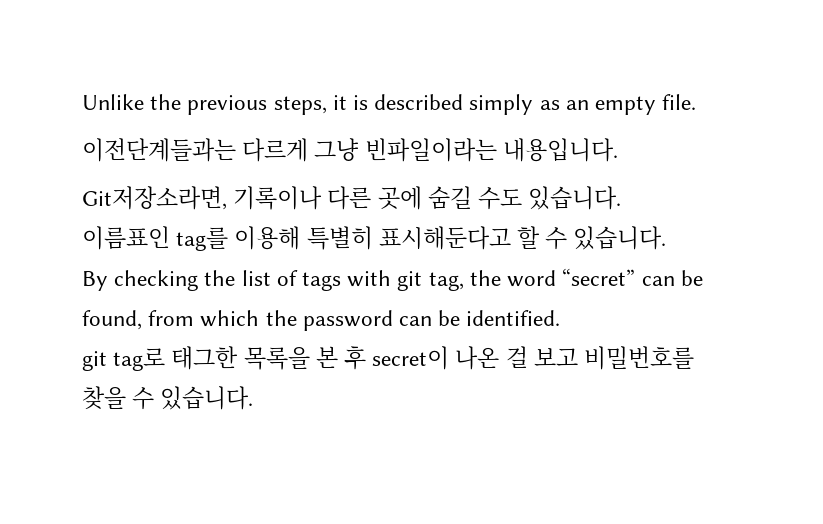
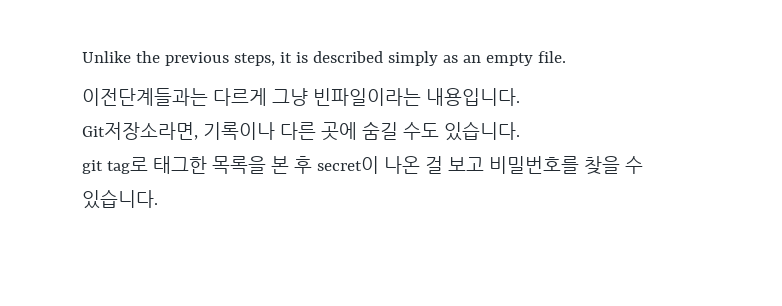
[82,226,667,251] [82,268,703,291] [82,310,561,331] // 이름표인 tag를 이용해 특별히 표시해둔다고 할 수 있습니다. // By checking the list of tags with git tag, the word “secret” can be found, from which the password can be identified. -> (520, 131) none

